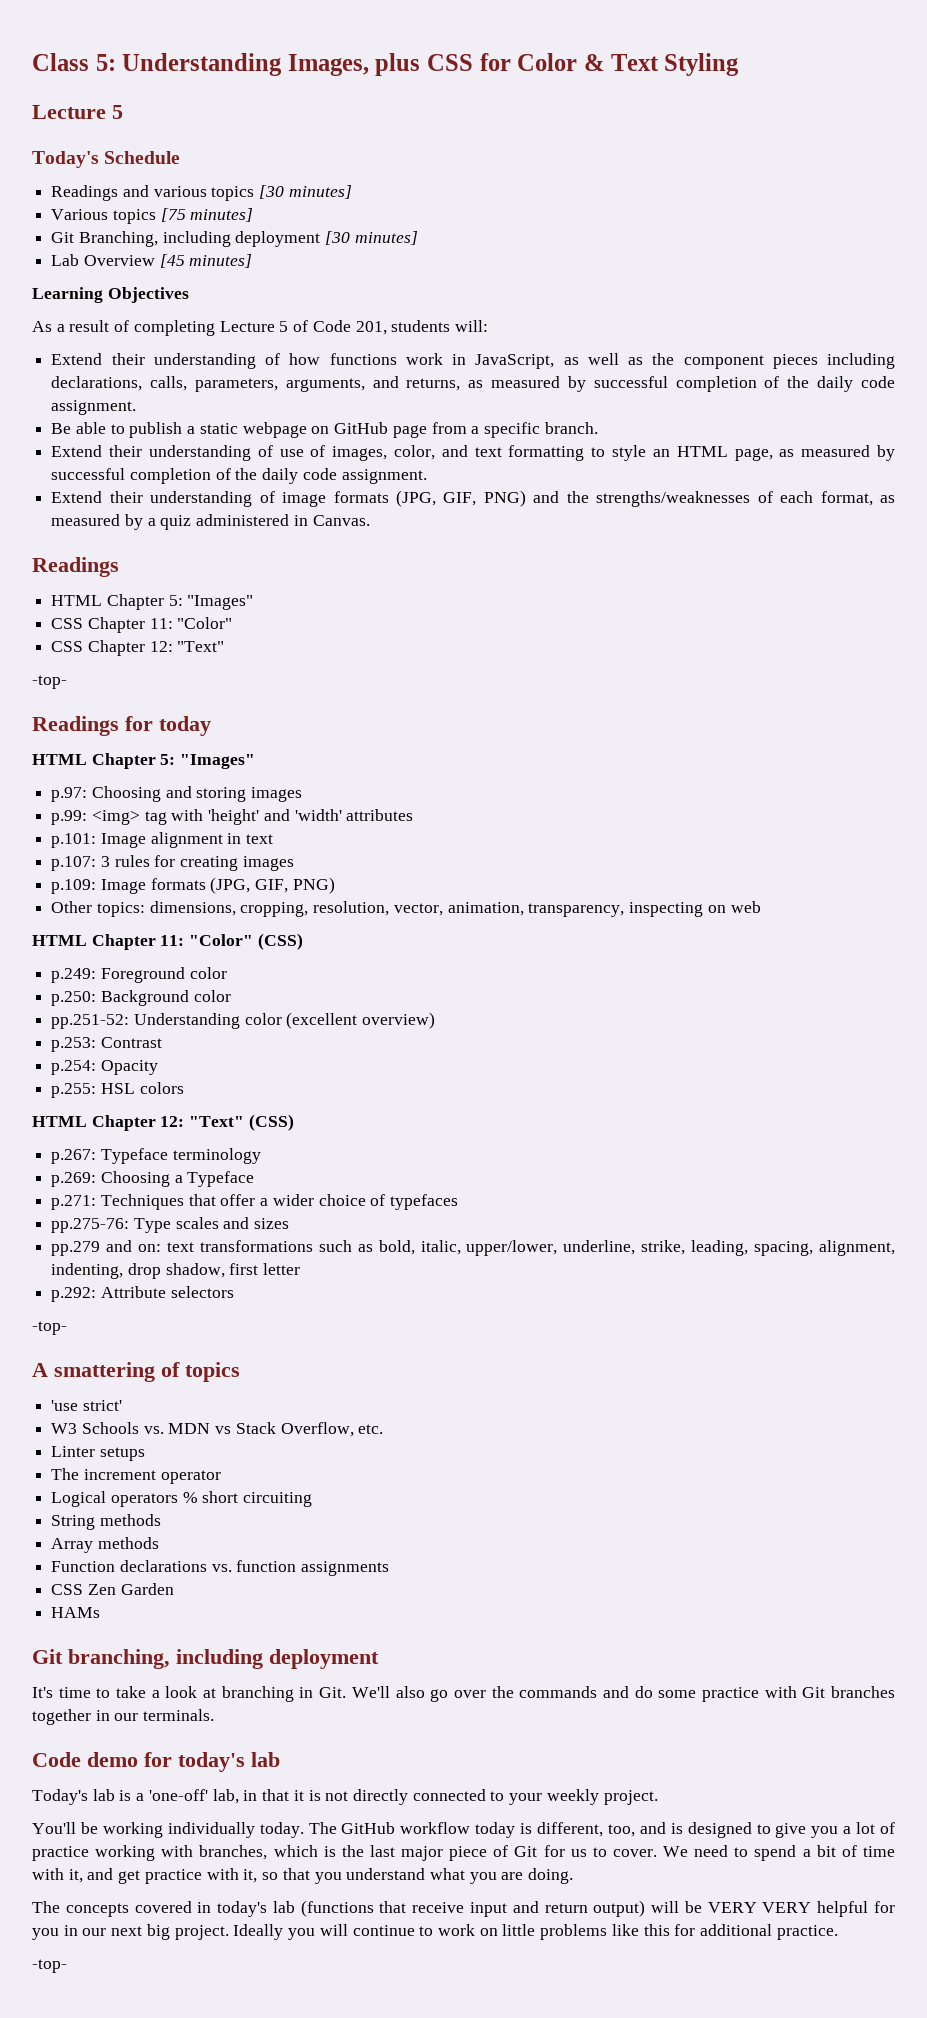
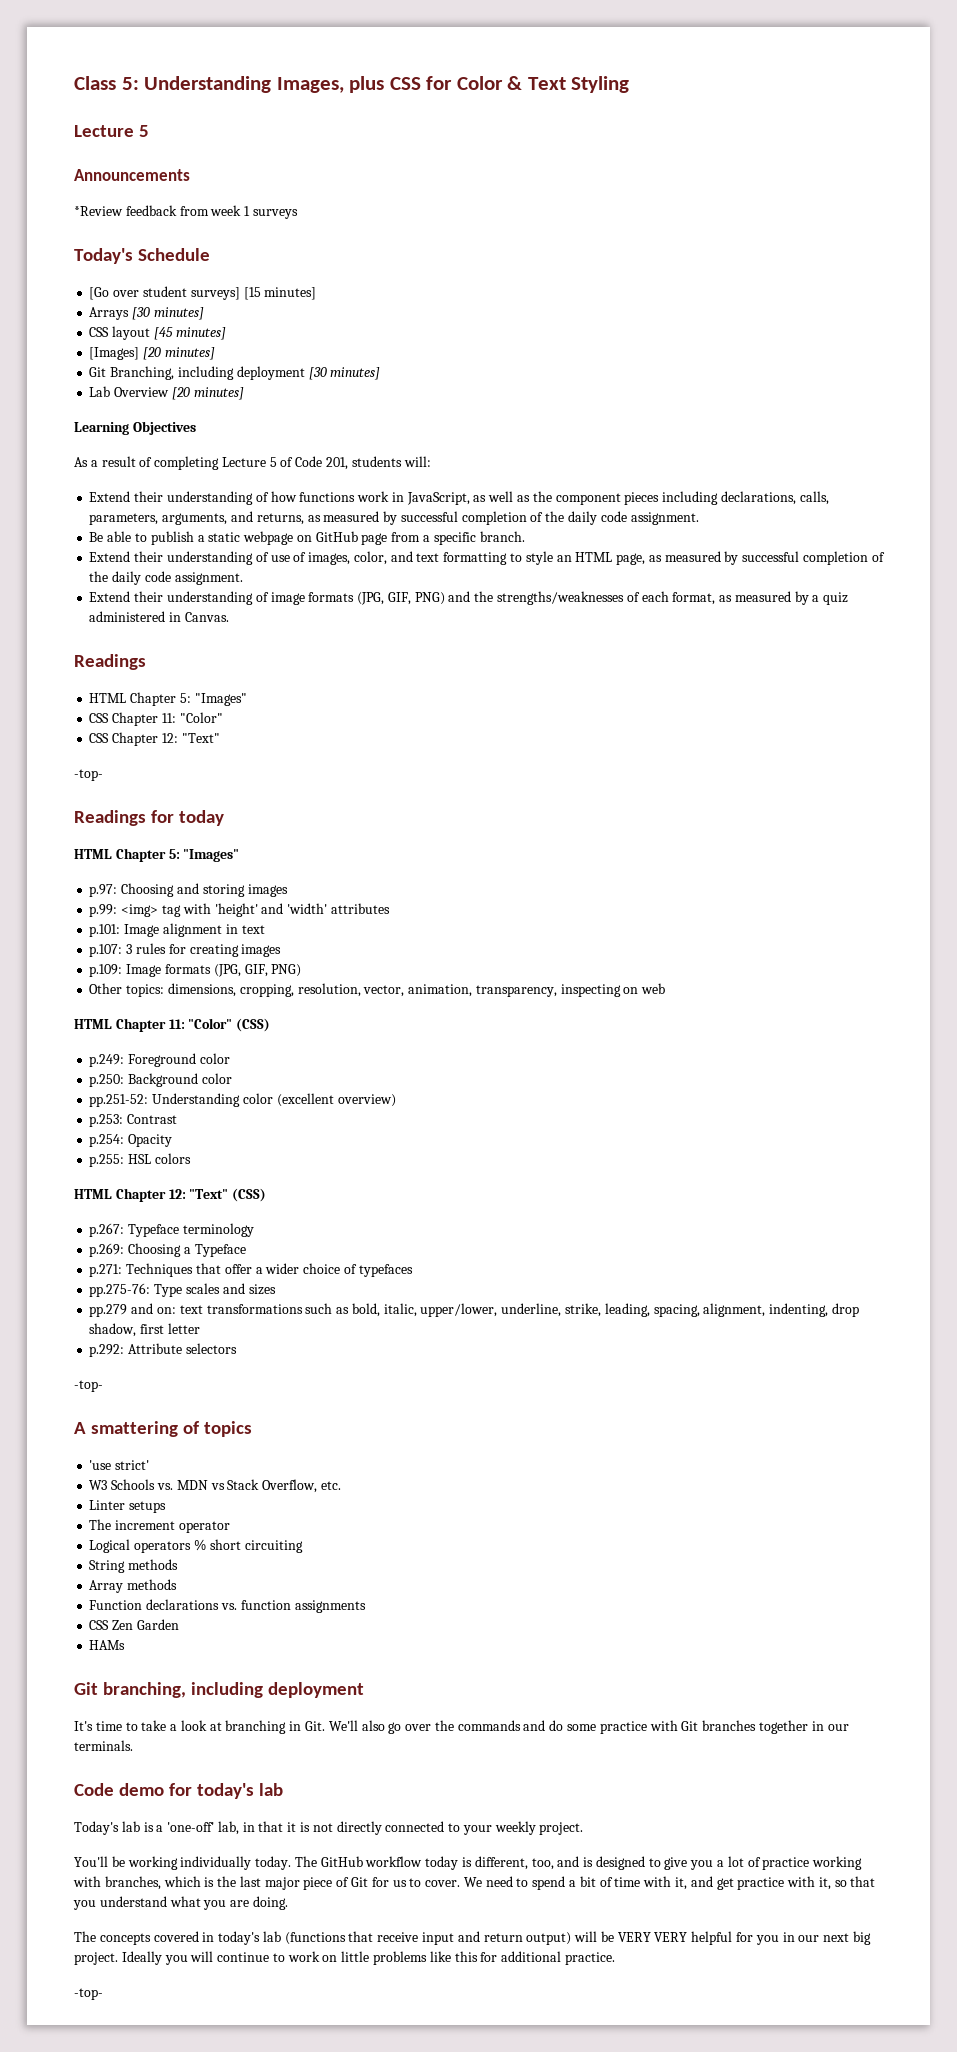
[32,151,181,168] [51,185,352,201] [51,208,186,224] Today's Schedule // Readings and various topics [30 minutes] // Various topics [75 -> [74,169,190,181] [74,205,298,219] [74,248,210,264] [89,286,317,300] [89,307,204,320] [89,326,226,340] [89,347,162,360] Announcements // *Review feedback from week 1 surveys // Today's Schedule // [Go over student surveys] [15 minutes] // Arrays [30 minutes] // CSS layout [45 minutes] // [Images] [20
[159,254,185,268] [45 -> [171,387,190,400] [20

